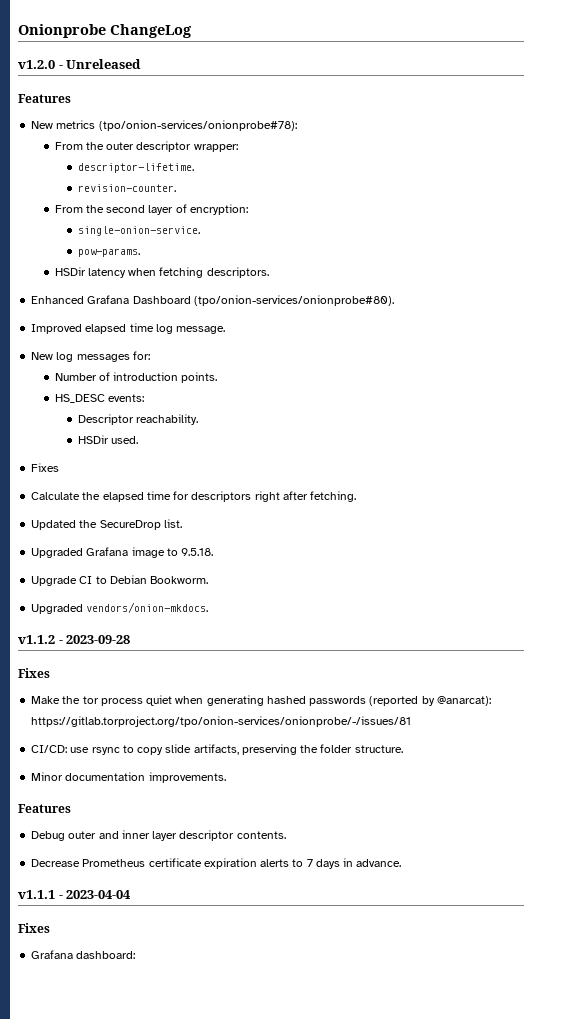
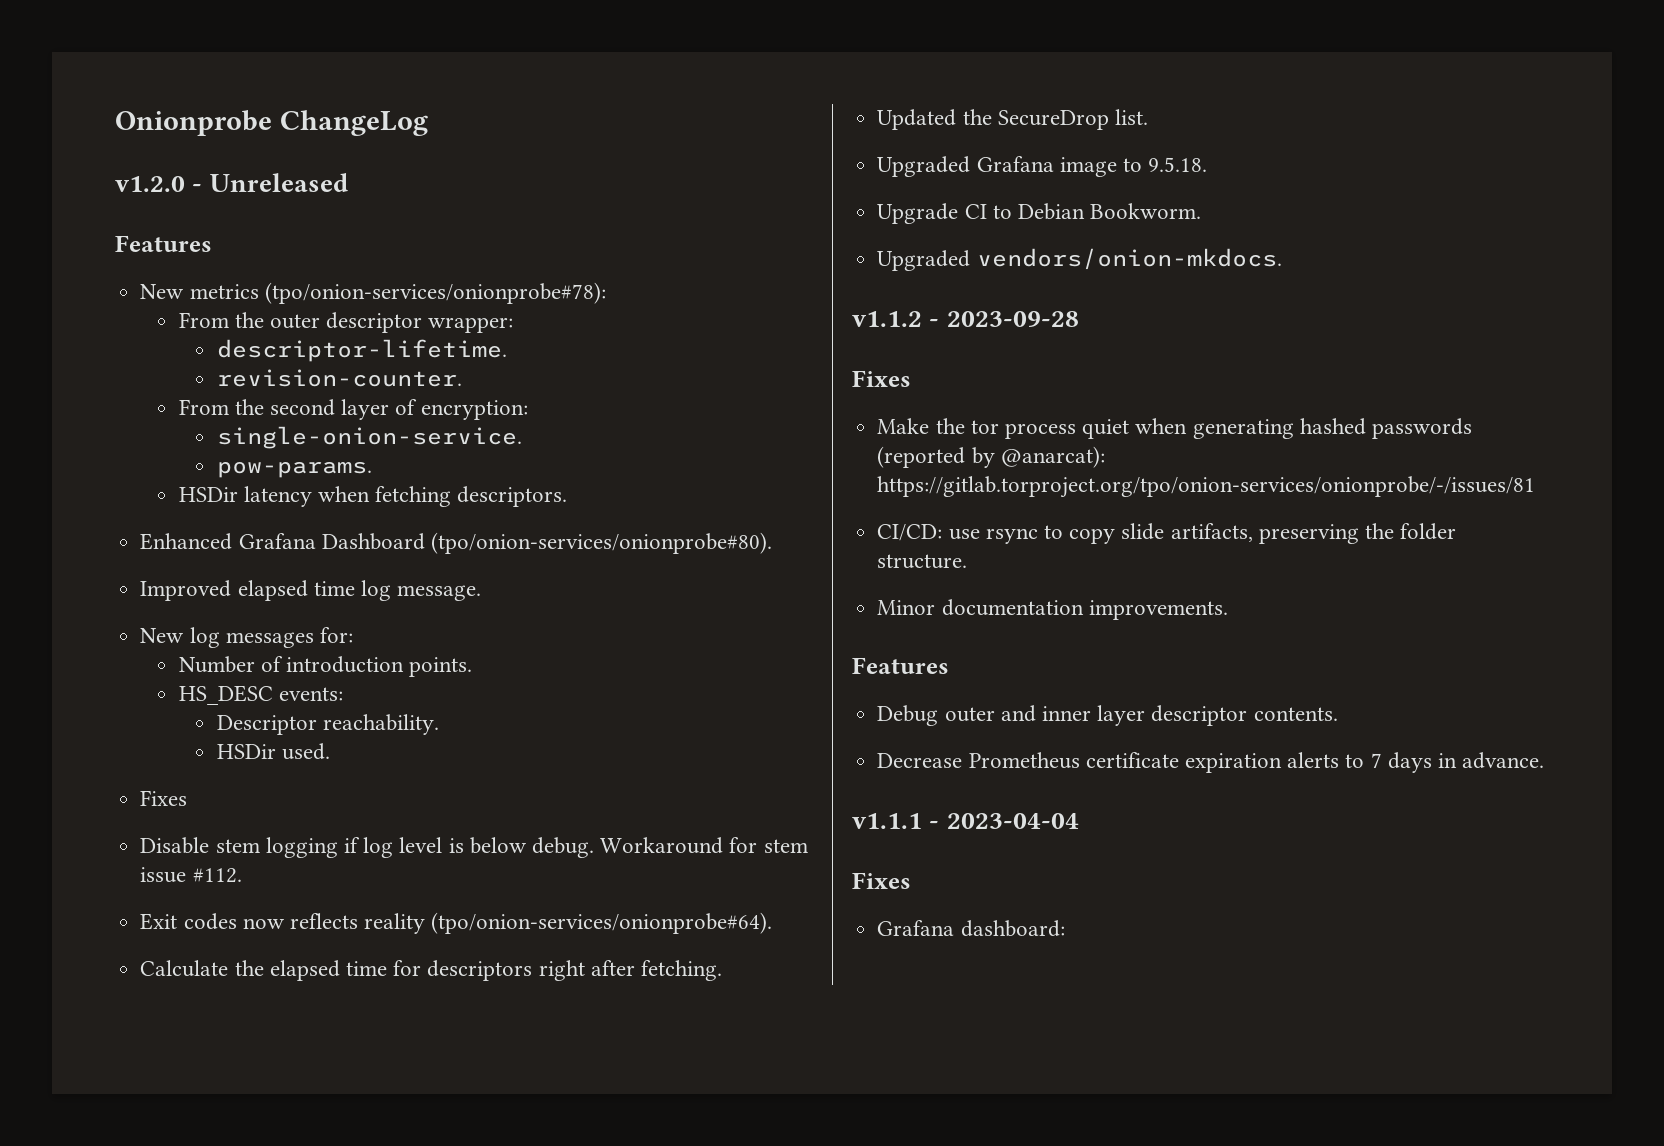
(60, 467) none -> [140,837,808,858] [140,867,242,883] [140,912,773,934] // Disable stem logging if log level is below debug. Workaround for stem issue #112. // Exit codes now reflects reality (tpo/onion-services/onionprobe#64).

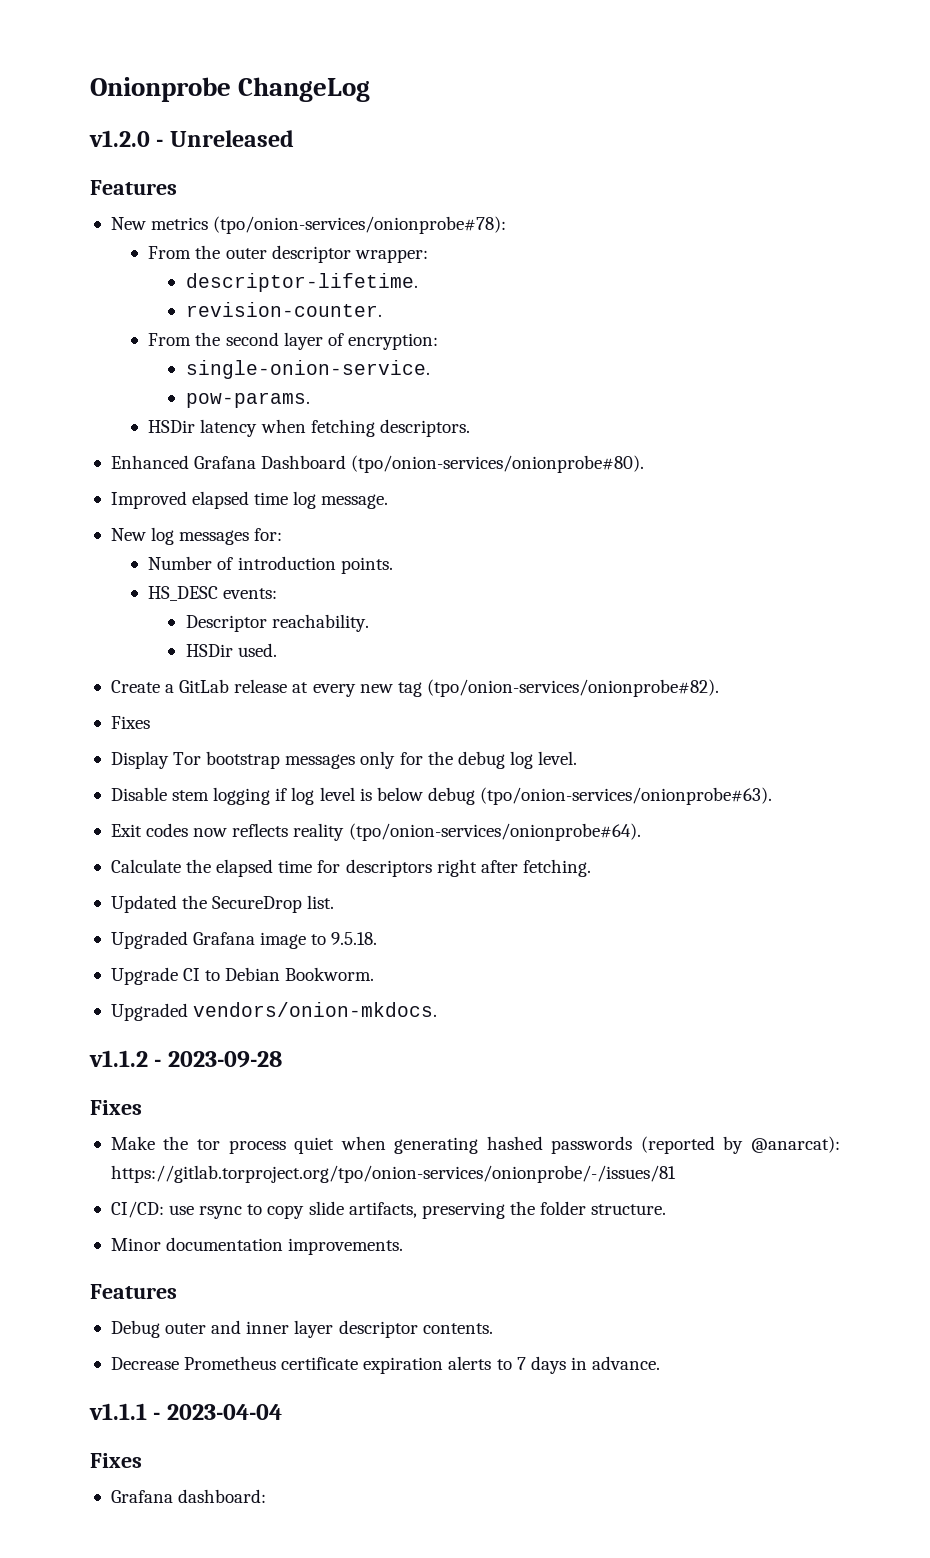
[140,790,188,806] Fixes -> [110,679,719,697] [110,716,150,729] [110,751,578,769] Create a GitLab release at every new tag (tpo/onion-services/onionprobe#82). // Fixes // Display Tor bootstrap messages only for the debug log level.
[531,837,808,858] [140,867,242,883] debug. Workaround for stem issue #112. -> [427,787,773,805] debug (tpo/onion-services/onionprobe#63).

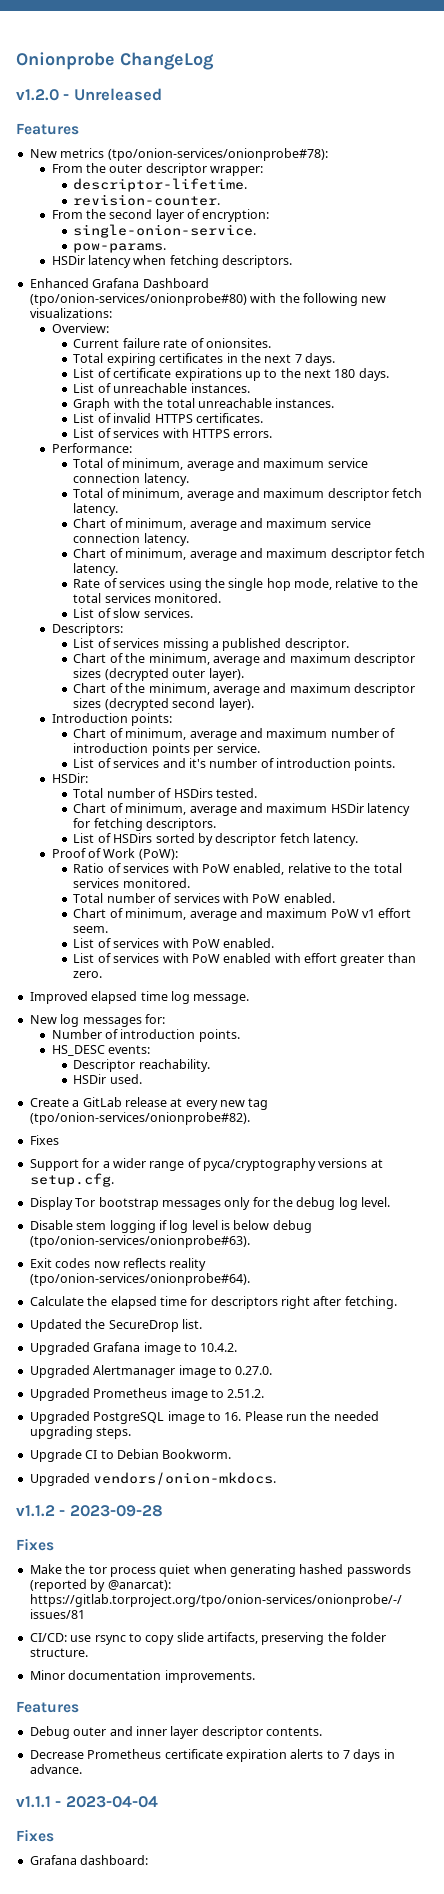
[351,455,645,473] (tpo/onion-services/onionprobe#80). -> [29,293,387,306] [29,308,112,318] [51,323,109,333] [73,338,271,348] [73,353,336,366] [73,368,389,381] [73,383,250,393] [73,398,335,411] [73,413,263,423] [73,428,273,438] [51,443,132,453] [73,458,368,471] [73,473,189,486] [73,488,423,501] [73,503,119,516] [73,518,371,531] [73,533,189,546] [73,548,426,561] [73,563,119,576] [73,578,419,591] [73,593,222,603] [73,608,193,618] [51,623,123,636] [73,638,349,651] [73,653,416,666] [73,668,244,681] [73,683,416,696] [73,698,254,711] [51,713,172,726] [73,728,396,741] [73,743,260,756] [73,758,396,771] [51,773,88,783] [73,788,257,798] [73,803,411,816] [73,818,217,831] [73,833,359,846] [51,848,178,860] [73,863,402,875] [73,878,190,888] [73,893,335,903] [73,908,412,921] [73,926,109,933] [73,938,275,948] [73,953,416,966] [73,971,103,978] (tpo/onion-services/onionprobe#80) with the following new visualizations: // Overview: // Current failure rate of onionsites. // Total expiring certificates in the next 7 days. // List of certificate expirations up to the next 180 days. // List of unreachable instances. // Graph with the total unreachable instances. // List of invalid HTTPS certificates. // List of services with HTTPS errors. // Performance: // Total of minimum, average and maximum service connection latency. // Total of minimum, average and maximum descriptor fetch latency. // Chart of minimum, average and maximum service connection latency. // Chart of minimum, average and maximum descriptor fetch latency. // Rate of services using the single hop mode, relative to the total services monitored. // List of slow services. // Descriptors: // List of services missing a published descriptor. // Chart of the minimum, average and maximum descriptor sizes (decrypted outer layer). // Chart of the minimum, average and maximum descriptor sizes (decrypted second layer). // Introduction points: // Chart of minimum, average and maximum number of introduction points per service. // List of services and it's number of introduction points. // HSDir: // Total number of HSDirs tested. // Chart of minimum, average and maximum HSDir latency for fetching descriptors. // List of HSDirs sorted by descriptor fetch latency. // Proof of Work (PoW): // Ratio of services with PoW enabled, relative to the total services monitored. // Total number of services with PoW enabled. // Chart of minimum, average and maximum PoW v1 effort seem. // List of services with PoW enabled. // List of services with PoW enabled with effort greater than zero.
(150, 722) none -> [29,1158,383,1171] [29,1173,114,1187] // Support for a wider range of pyca/cryptography versions at setup.cfg.
[331,932,378,945] 9.5.18. -> [200,1343,238,1352] [29,1365,273,1378] [29,1388,265,1401] [29,1411,379,1424] [29,1426,132,1439] 10.4.2. // Upgraded Alertmanager image to 0.27.0. // Upgraded Prometheus image to 2.51.2. // Upgraded PostgreSQL image to 16. Please run the needed upgrading steps.

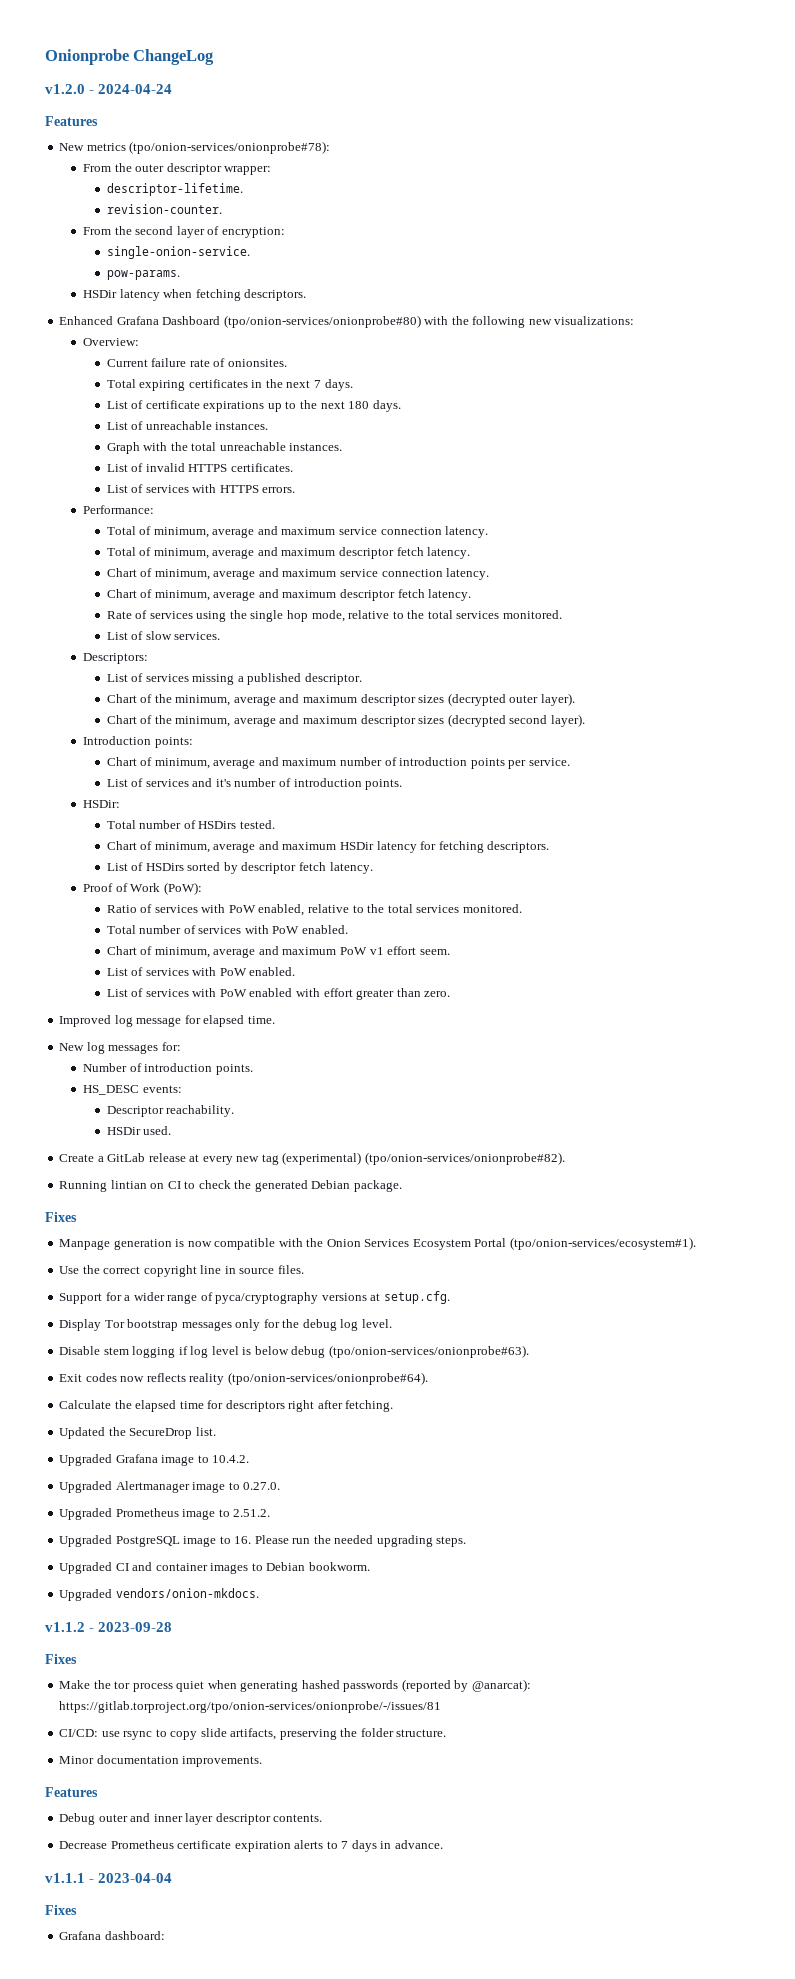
[73,88,162,101] Unreleased -> [98,84,173,94] 2024-04-24
[91,991,250,1004] elapsed time log message. -> [114,1015,275,1027] log message for elapsed time.
(269, 1104) none -> [282,1152,362,1165] (experimental)
[29,1135,59,1145] Fixes -> [59,1180,402,1192] [45,1212,77,1222] [59,1237,696,1250] [59,1265,304,1277] Running lintian on CI to check the generated Debian package. // Fixes // Manpage generation is now compatible with the Onion Services Ecosystem Portal (tpo/onion-services/ecosystem#1). // Use the correct copyright line in source files.
[29,1449,98,1462] Upgrade CI -> [59,1562,249,1574] Upgraded CI and container images
[162,1449,232,1459] Bookworm. -> [308,1562,370,1571] bookworm.

